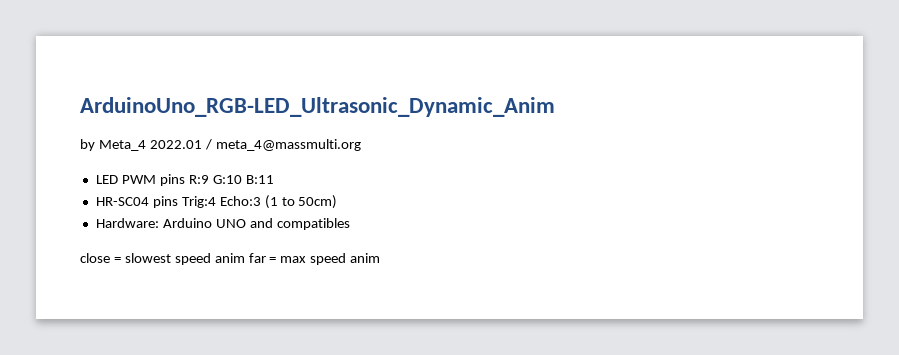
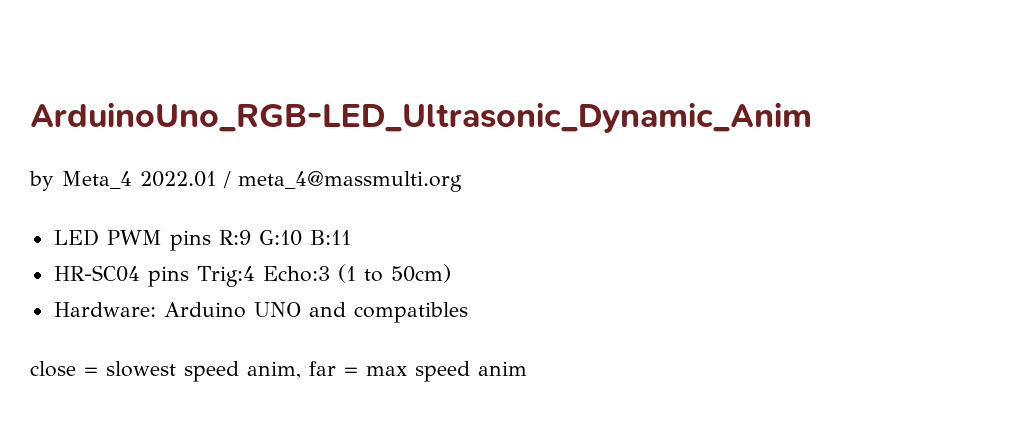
[214,253,245,263] anim -> [247,361,301,379] anim,

